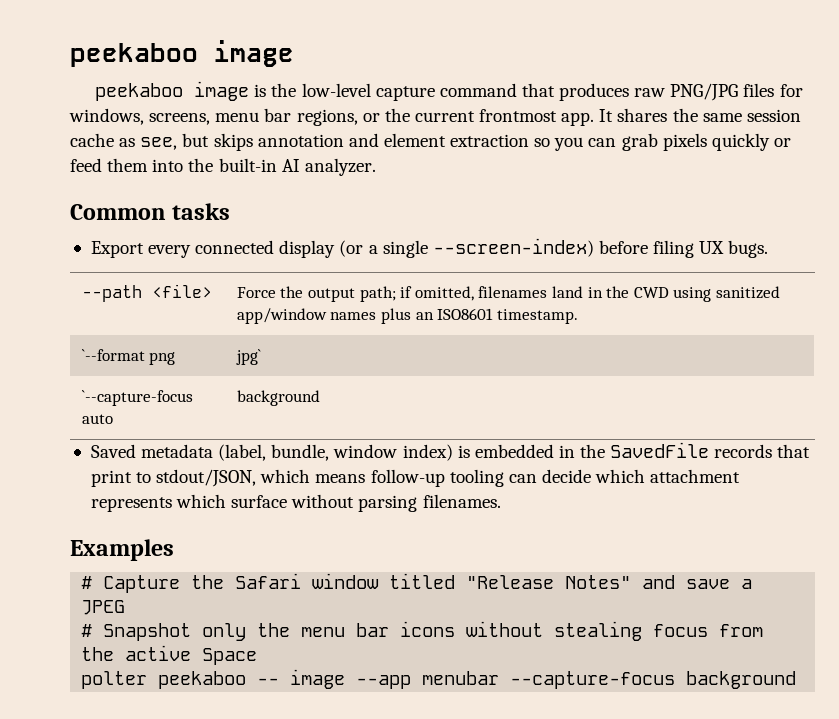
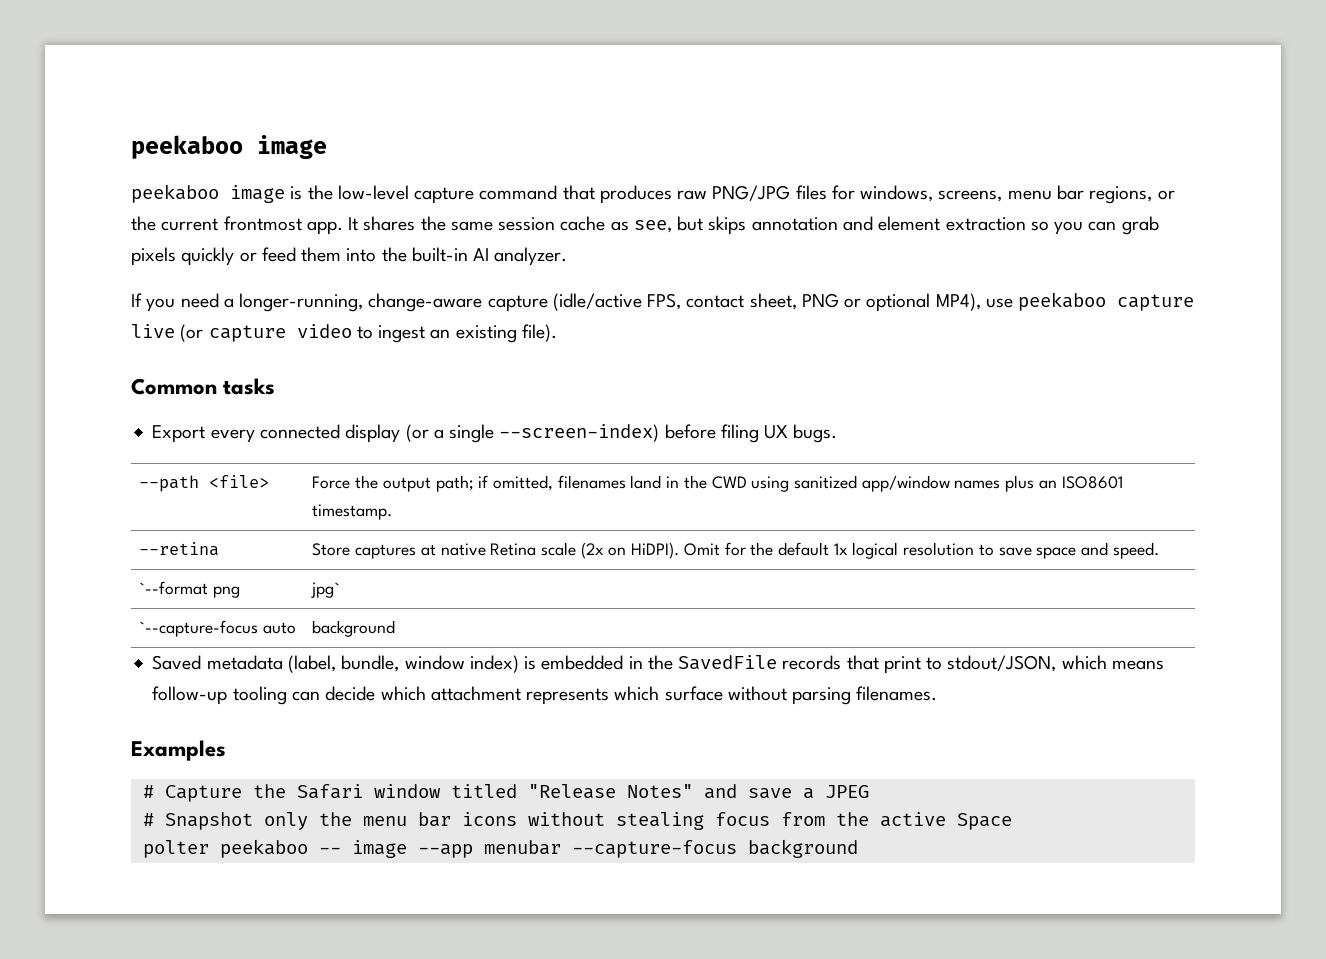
(376, 167) none -> [131,292,1195,312] [131,324,557,343] // If you need a longer-running, change-aware capture (idle/active FPS, contact sheet, PNG or optional MP4), use peekaboo capture live (or capture video to ingest an existing file).
(578, 316) none -> [139,542,220,556] [312,542,1159,559] // --retina | Store captures at native Retina scale (2x on HiDPI). Omit for the default 1x logical resolution to save space and speed.

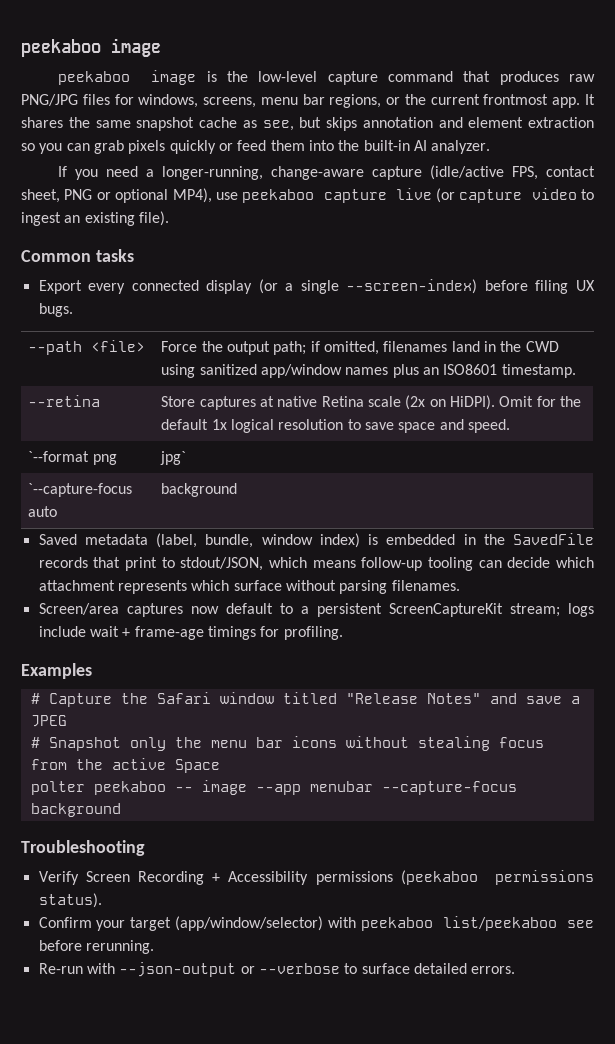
[498,217,556,231] session -> [136,117,195,131] snapshot
(938, 693) none -> [38,603,594,617] [38,626,343,640] // Screen/area captures now default to a persistent ScreenCaptureKit stream; logs include wait + frame-age timings for profiling.
(858, 848) none -> [21,840,145,856] [38,870,594,885] [38,893,102,908] [38,916,594,931] [38,940,154,954] [38,962,516,977] // Troubleshooting // Verify Screen Recording + Accessibility permissions (peekaboo permissions status). // Confirm your target (app/window/selector) with peekaboo list/peekaboo see before rerunning. // Re-run with --json-output or --verbose to surface detailed errors.

